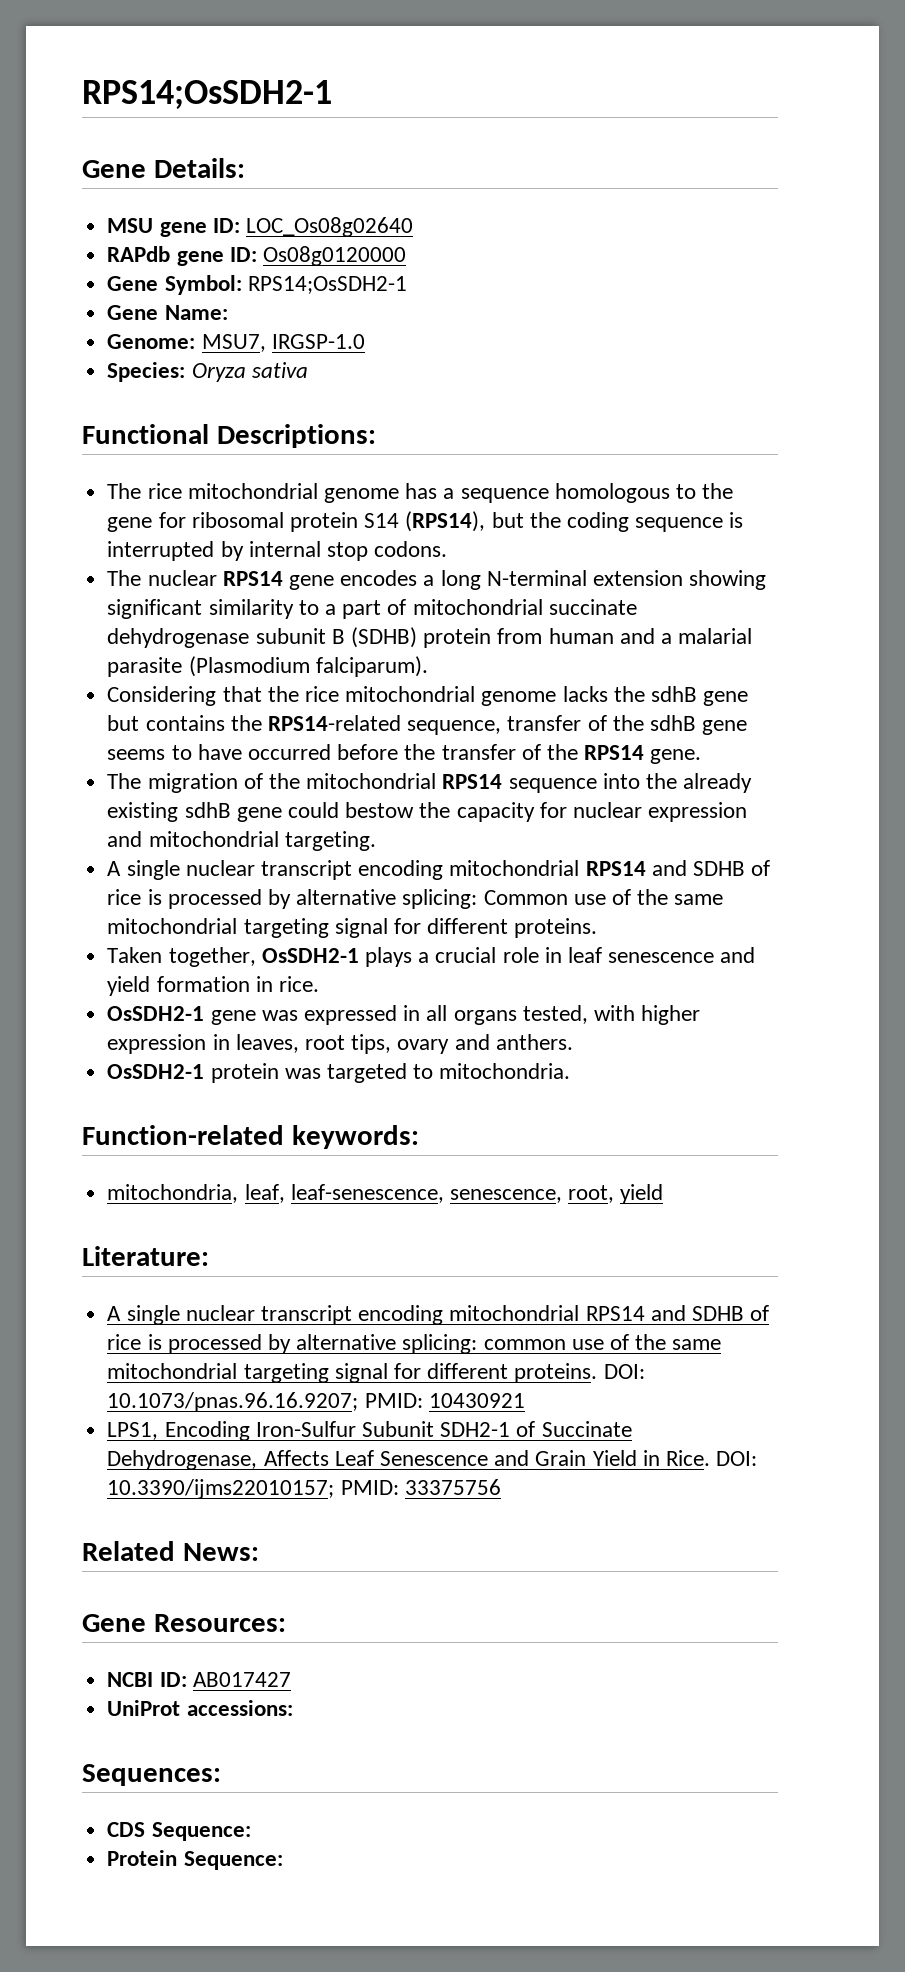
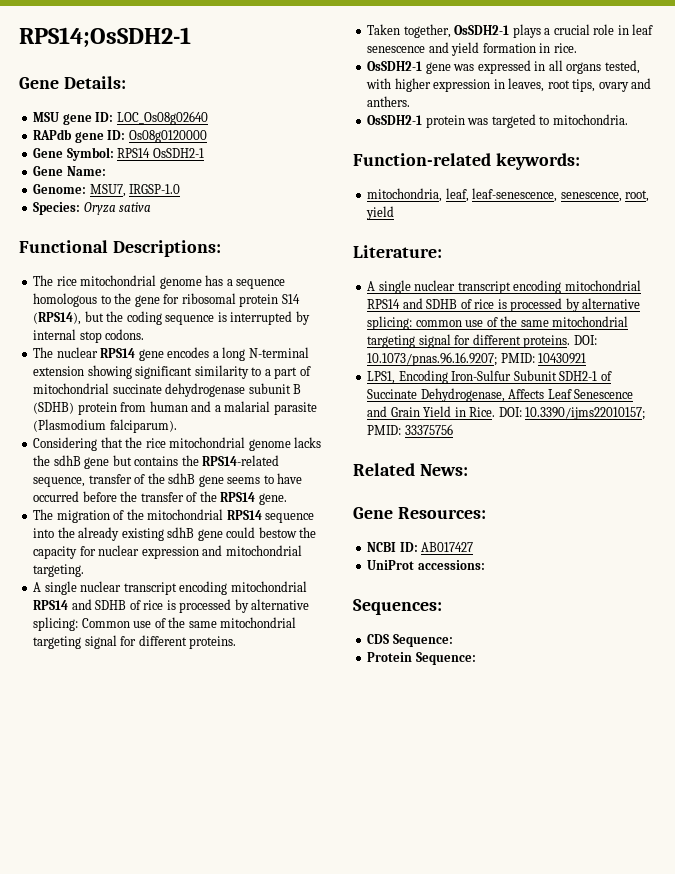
[247,276,407,294] RPS14;OsSDH2-1 -> [117,148,204,158] RPS14 OsSDH2-1

